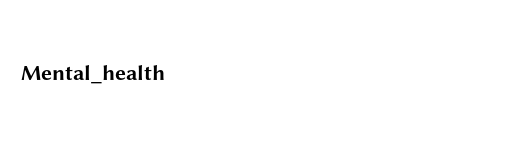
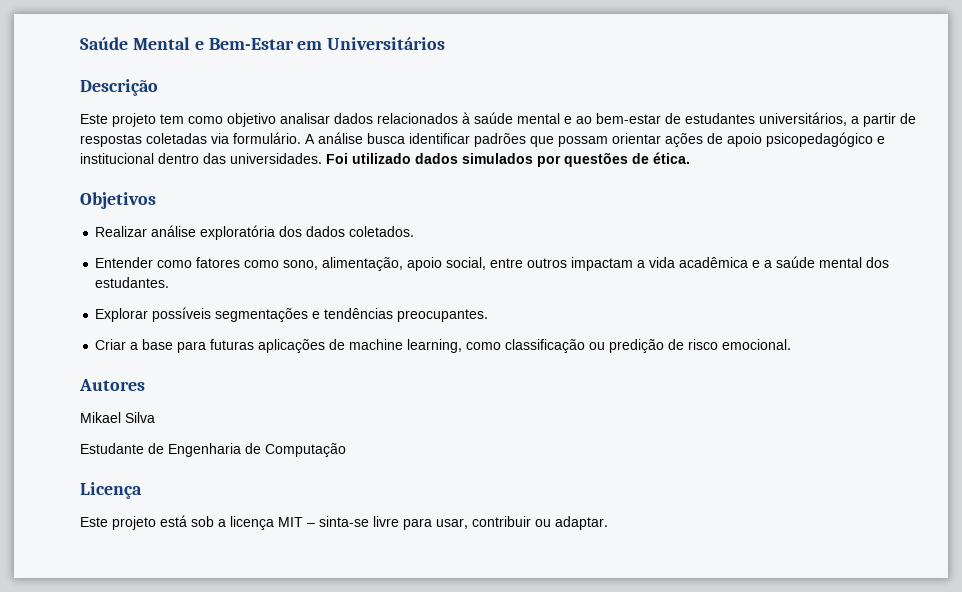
[21,65,165,84] Mental_health -> [80,37,446,50] [80,79,158,96] [80,112,916,127] [80,132,885,147] [80,152,690,167] [80,192,156,209] [95,225,415,240] [95,256,890,271] [95,277,170,288] [95,307,489,322] [95,339,792,353] [79,379,145,391] [80,412,155,423] [80,443,346,457] [80,482,142,499] [80,515,608,530] Saúde Mental e Bem-Estar em Universitários // Descrição // Este projeto tem como objetivo analisar dados relacionados à saúde mental e ao bem-estar de estudantes universitários, a partir de respostas coletadas via formulário. A análise busca identificar padrões que possam orientar ações de apoio psicopedagógico e institucional dentro das universidades. Foi utilizado dados simulados por questões de ética. // Objetivos // Realizar análise exploratória dos dados coletados. // Entender como fatores como sono, alimentação, apoio social, entre outros impactam a vida acadêmica e a saúde mental dos estudantes. // Explorar possíveis segmentações e tendências preocupantes. // Criar a base para futuras aplicações de machine learning, como classificação ou predição de risco emocional. // Autores // Mikael Silva // Estudante de Engenharia de Computação // Licença // Este projeto está sob a licença MIT – sinta-se livre para usar, contribuir ou adaptar.

